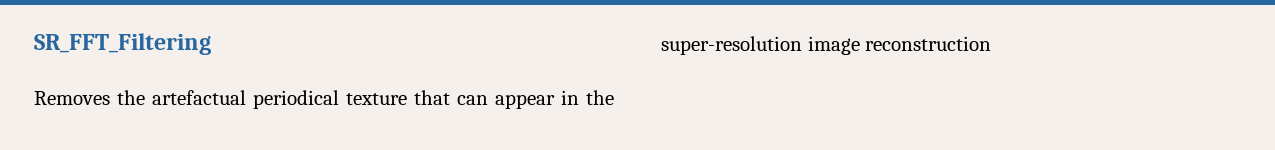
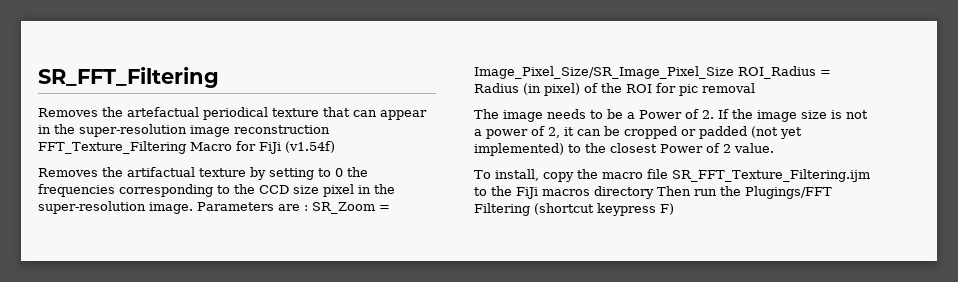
(992, 43) none -> [38,141,335,154] [38,167,368,180] [38,184,395,197] [38,201,390,214] [474,66,831,79] [474,83,755,96] [474,109,868,122] [474,126,802,139] [474,143,774,156] [474,169,870,182] [474,186,832,199] [474,203,674,216] FFT_Texture_Filtering Macro for FiJi (v1.54f) // Removes the artifactual texture by setting to 0 the frequencies corresponding to the CCD size pixel in the super-resolution image. Parameters are : SR_Zoom = Image_Pixel_Size/SR_Image_Pixel_Size ROI_Radius = Radius (in pixel) of the ROI for pic removal // The image needs to be a Power of 2. If the image size is not a power of 2, it can be cropped or padded (not yet implemented) to the closest Power of 2 value. // To install, copy the macro file SR_FFT_Texture_Filtering.ijm to the FiJi macros directory Then run the Plugings/FFT Filtering (shortcut keypress F)

